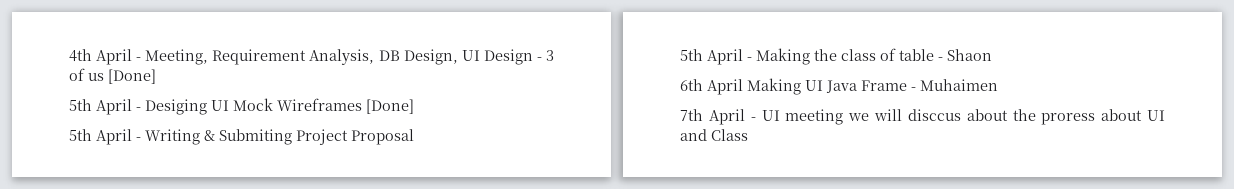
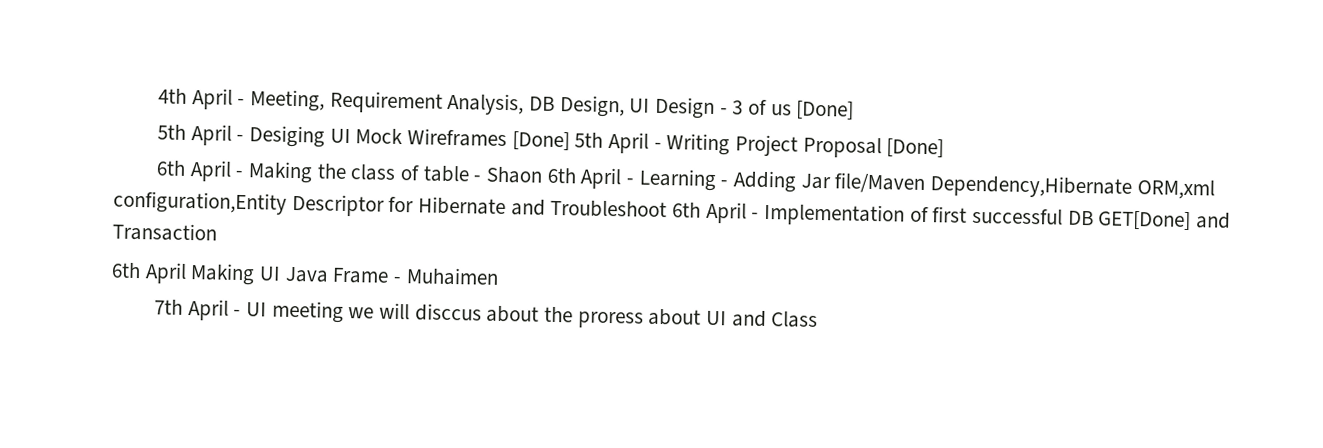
(414, 106) // -> (570, 141) none
[204,129,292,145] & Submiting -> (731, 144) none
[680,49,703,61] // 5th -> [886,138,945,158] [155,160,186,176] [Done] // 6th
(992, 55) none -> [546,167,1215,200] [113,190,1232,231] [112,222,217,242] 6th April - Learning - Adding Jar file/Maven Dependency,Hibernate ORM,xml configuration,Entity Descriptor for Hibernate and Troubleshoot 6th April - Implementation of first successful DB GET[Done] and Transaction

